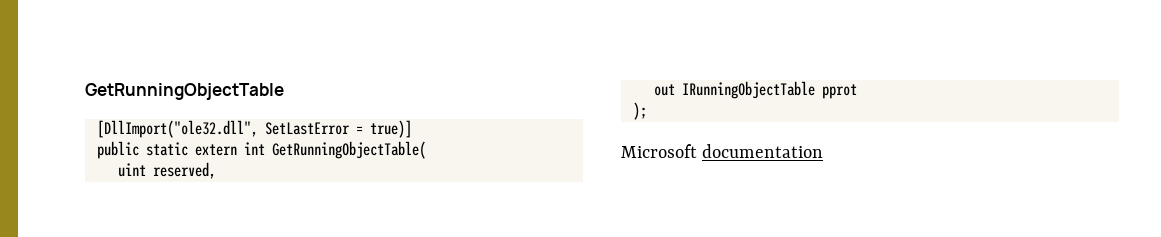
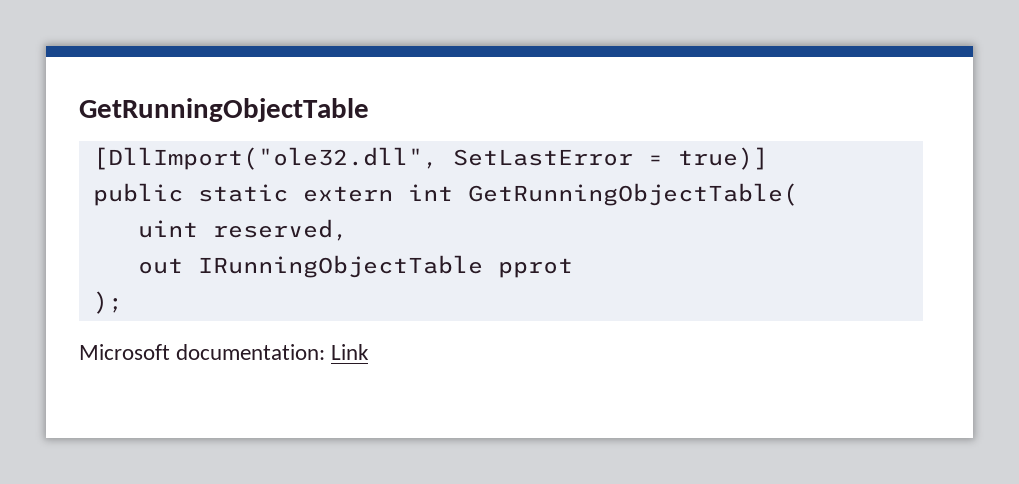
[702,144,824,158] documentation -> [176,344,370,360] documentation: Link

